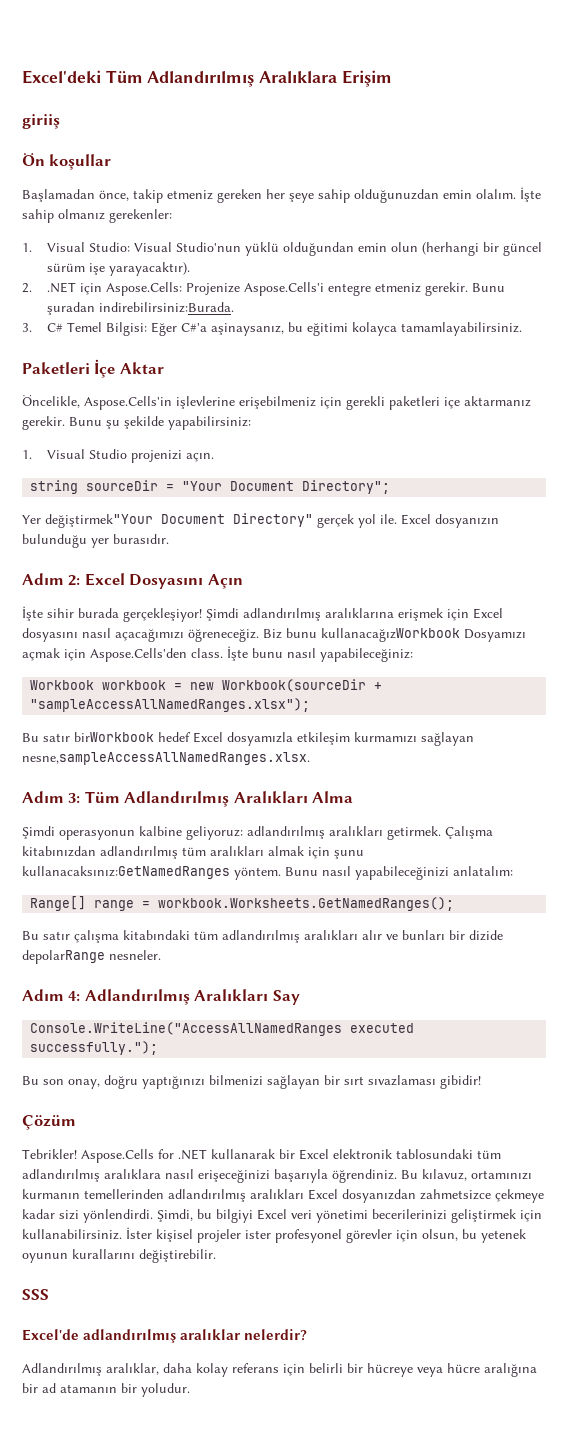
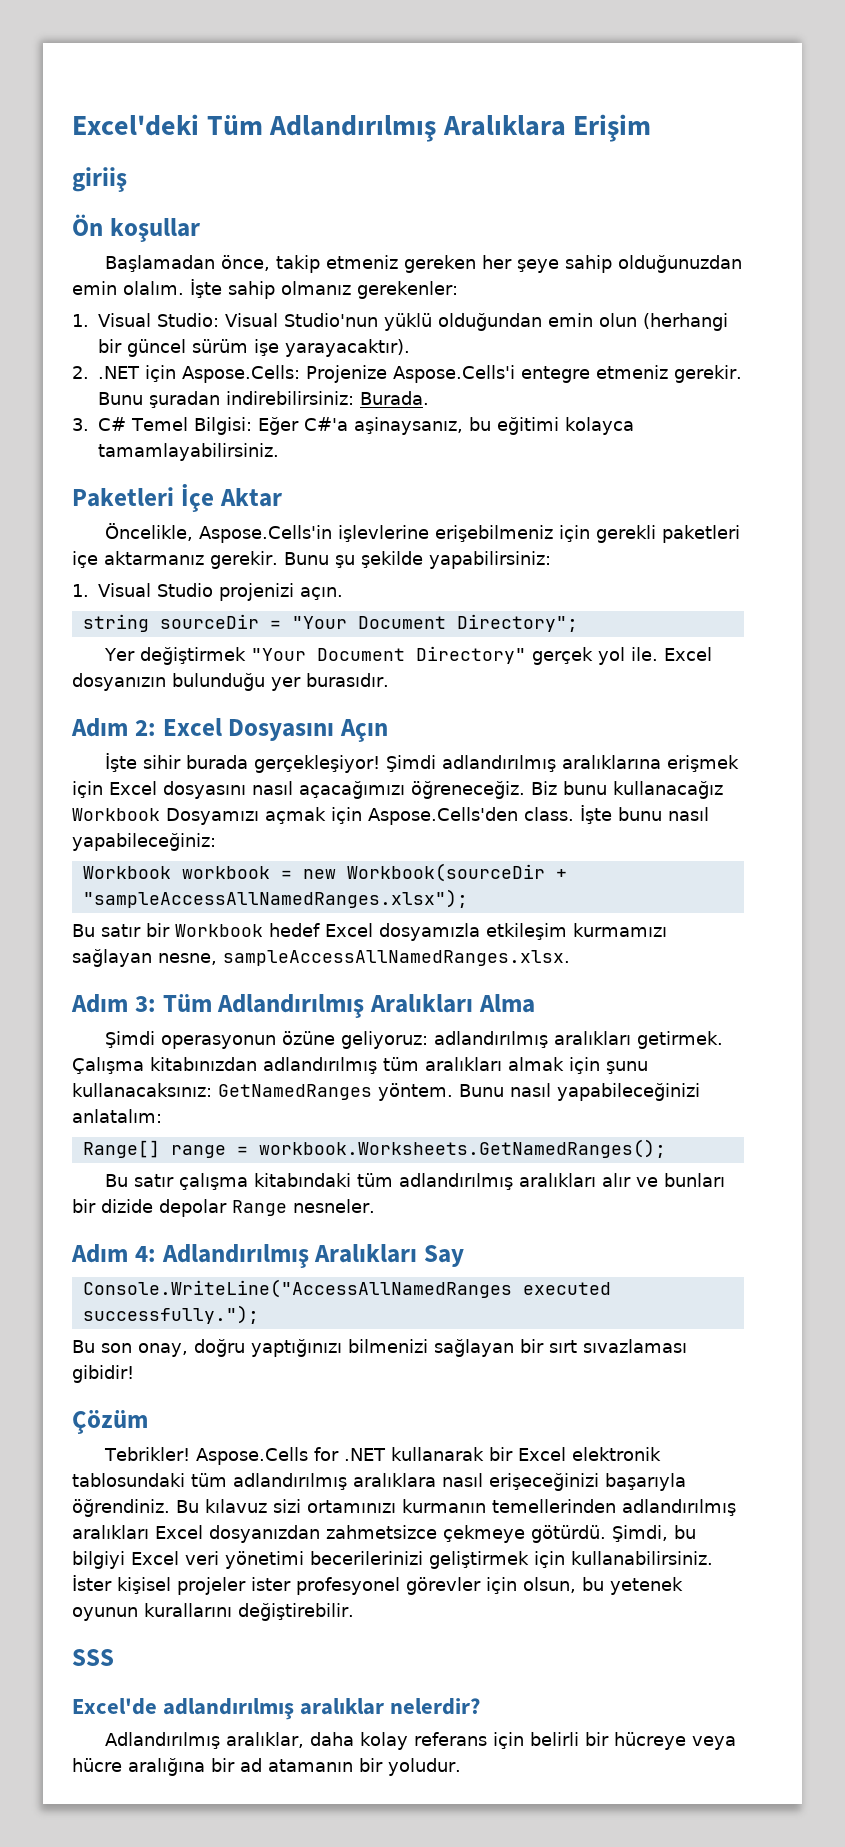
[98,302,234,313] indirebilirsiniz:Burada. -> [226,391,429,405] indirebilirsiniz: Burada.
[45,514,153,528] değiştirmek"Your -> [140,647,307,665] değiştirmek "Your
[321,628,460,642] kullanacağızWorkbook -> [613,781,723,799] [72,808,160,821] kullanacağız Workbook
[74,732,154,742] birWorkbook -> [146,923,263,937] bir Workbook
[22,752,310,765] nesne,sampleAccessAllNamedRanges.xlsx. -> [158,950,570,966] nesne, sampleAccessAllNamedRanges.xlsx.
[139,826,182,836] kalbine -> [282,1031,336,1045] özüne
[22,866,230,879] kullanacaksınız:GetNamedRanges -> [72,1083,372,1100] kullanacaksınız: GetNamedRanges
[22,950,105,964] depolarRange -> [159,1199,287,1217] depolar Range
[422,1169,467,1181] kılavuz, -> [205,1499,301,1513] kılavuz sizi
[22,1209,153,1223] kadar sizi yönlendirdi. -> [531,1525,606,1543] götürdü.

